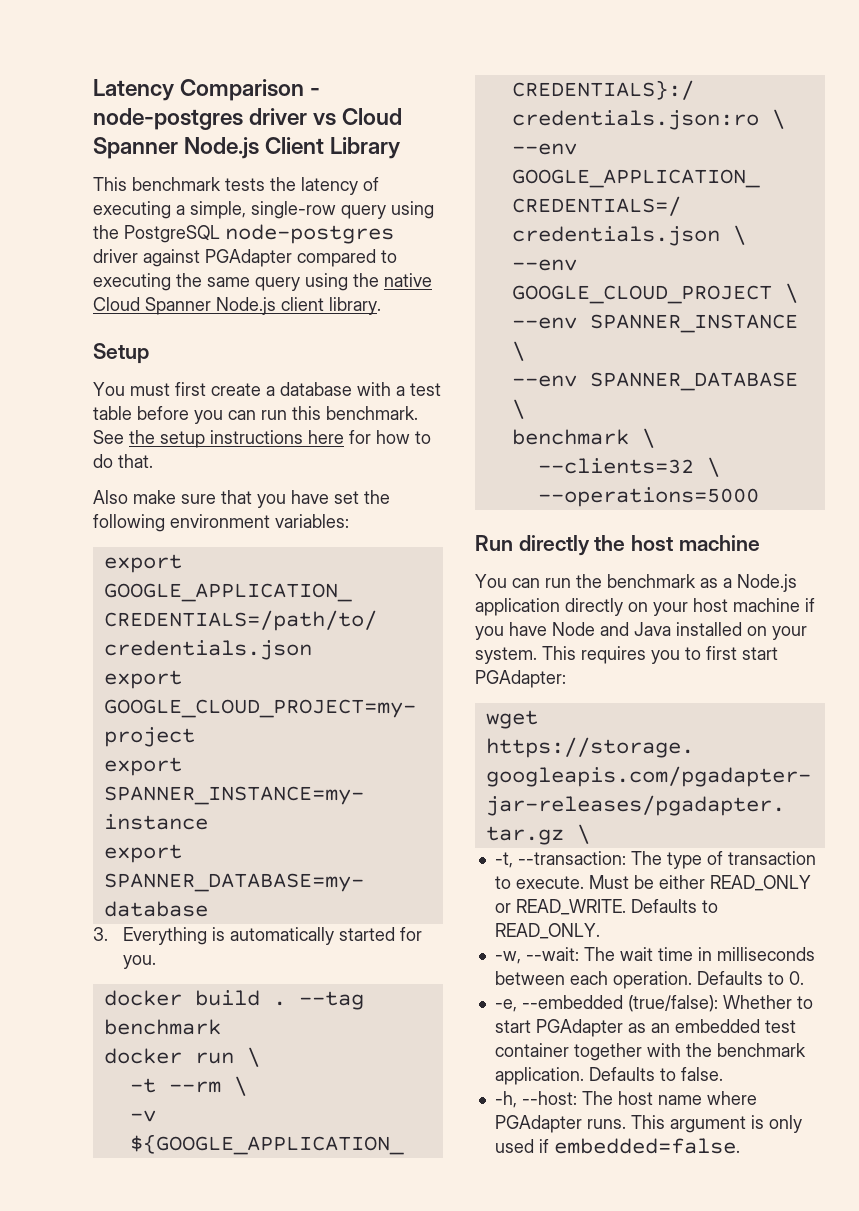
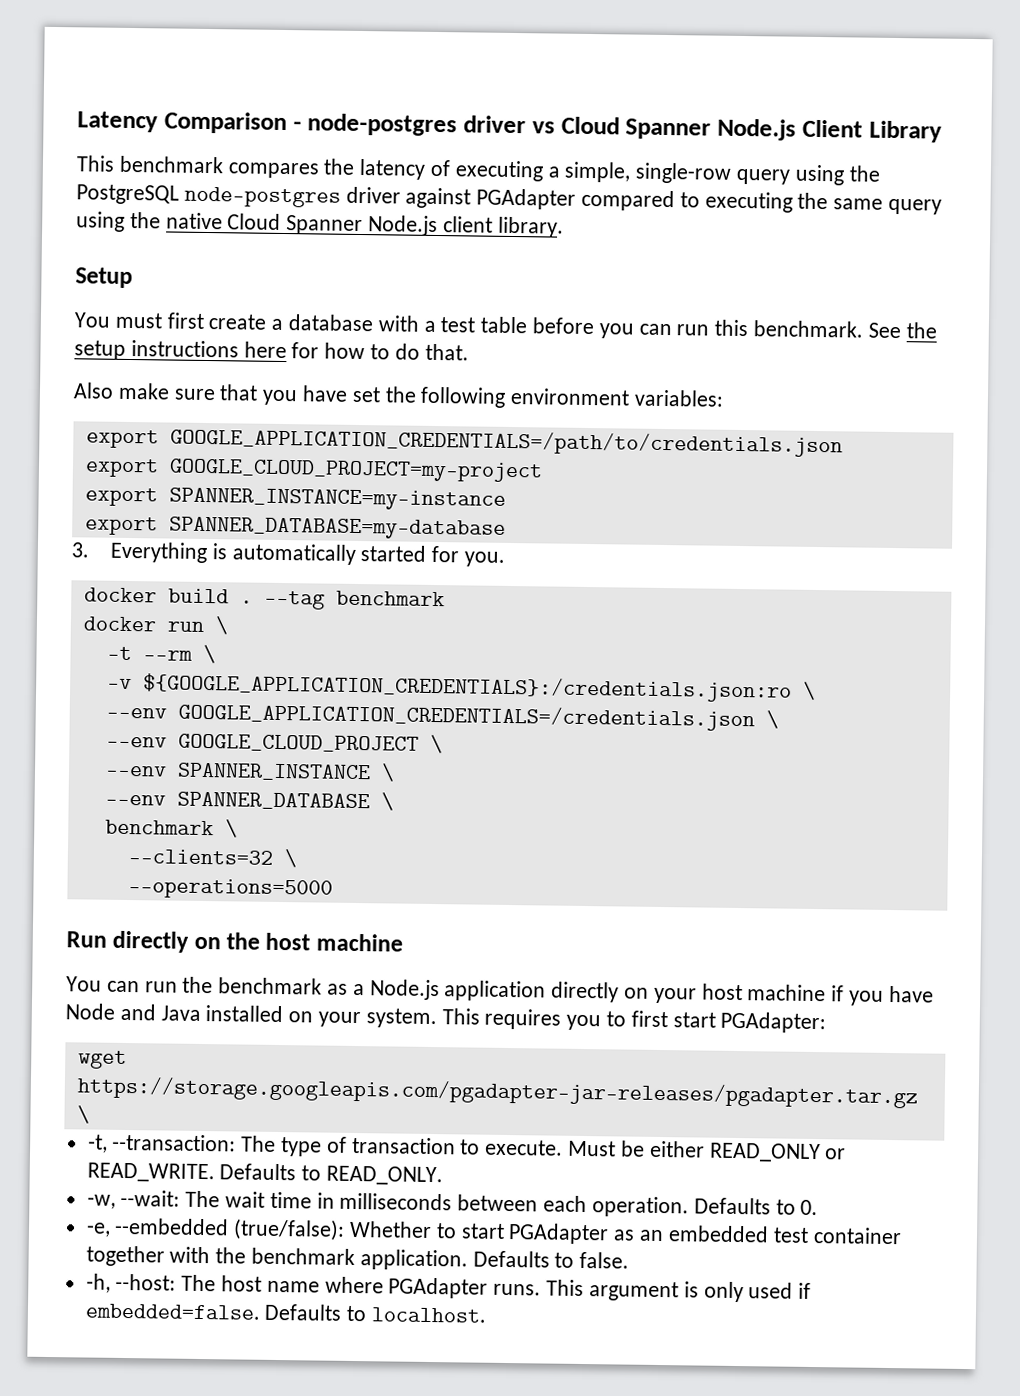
[225,178,265,191] tests -> [227,162,319,179] compares
(590, 545) none -> [193,936,221,950] on
(740, 1146) none -> [264,1303,488,1323] Defaults to localhost.

